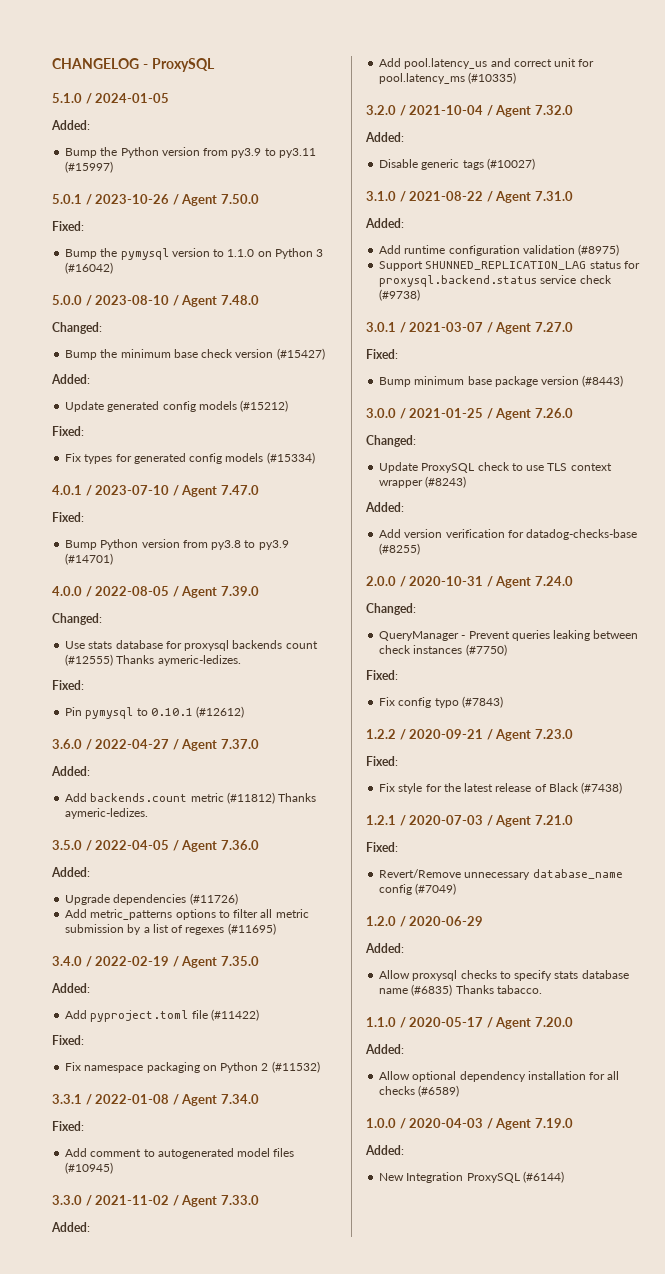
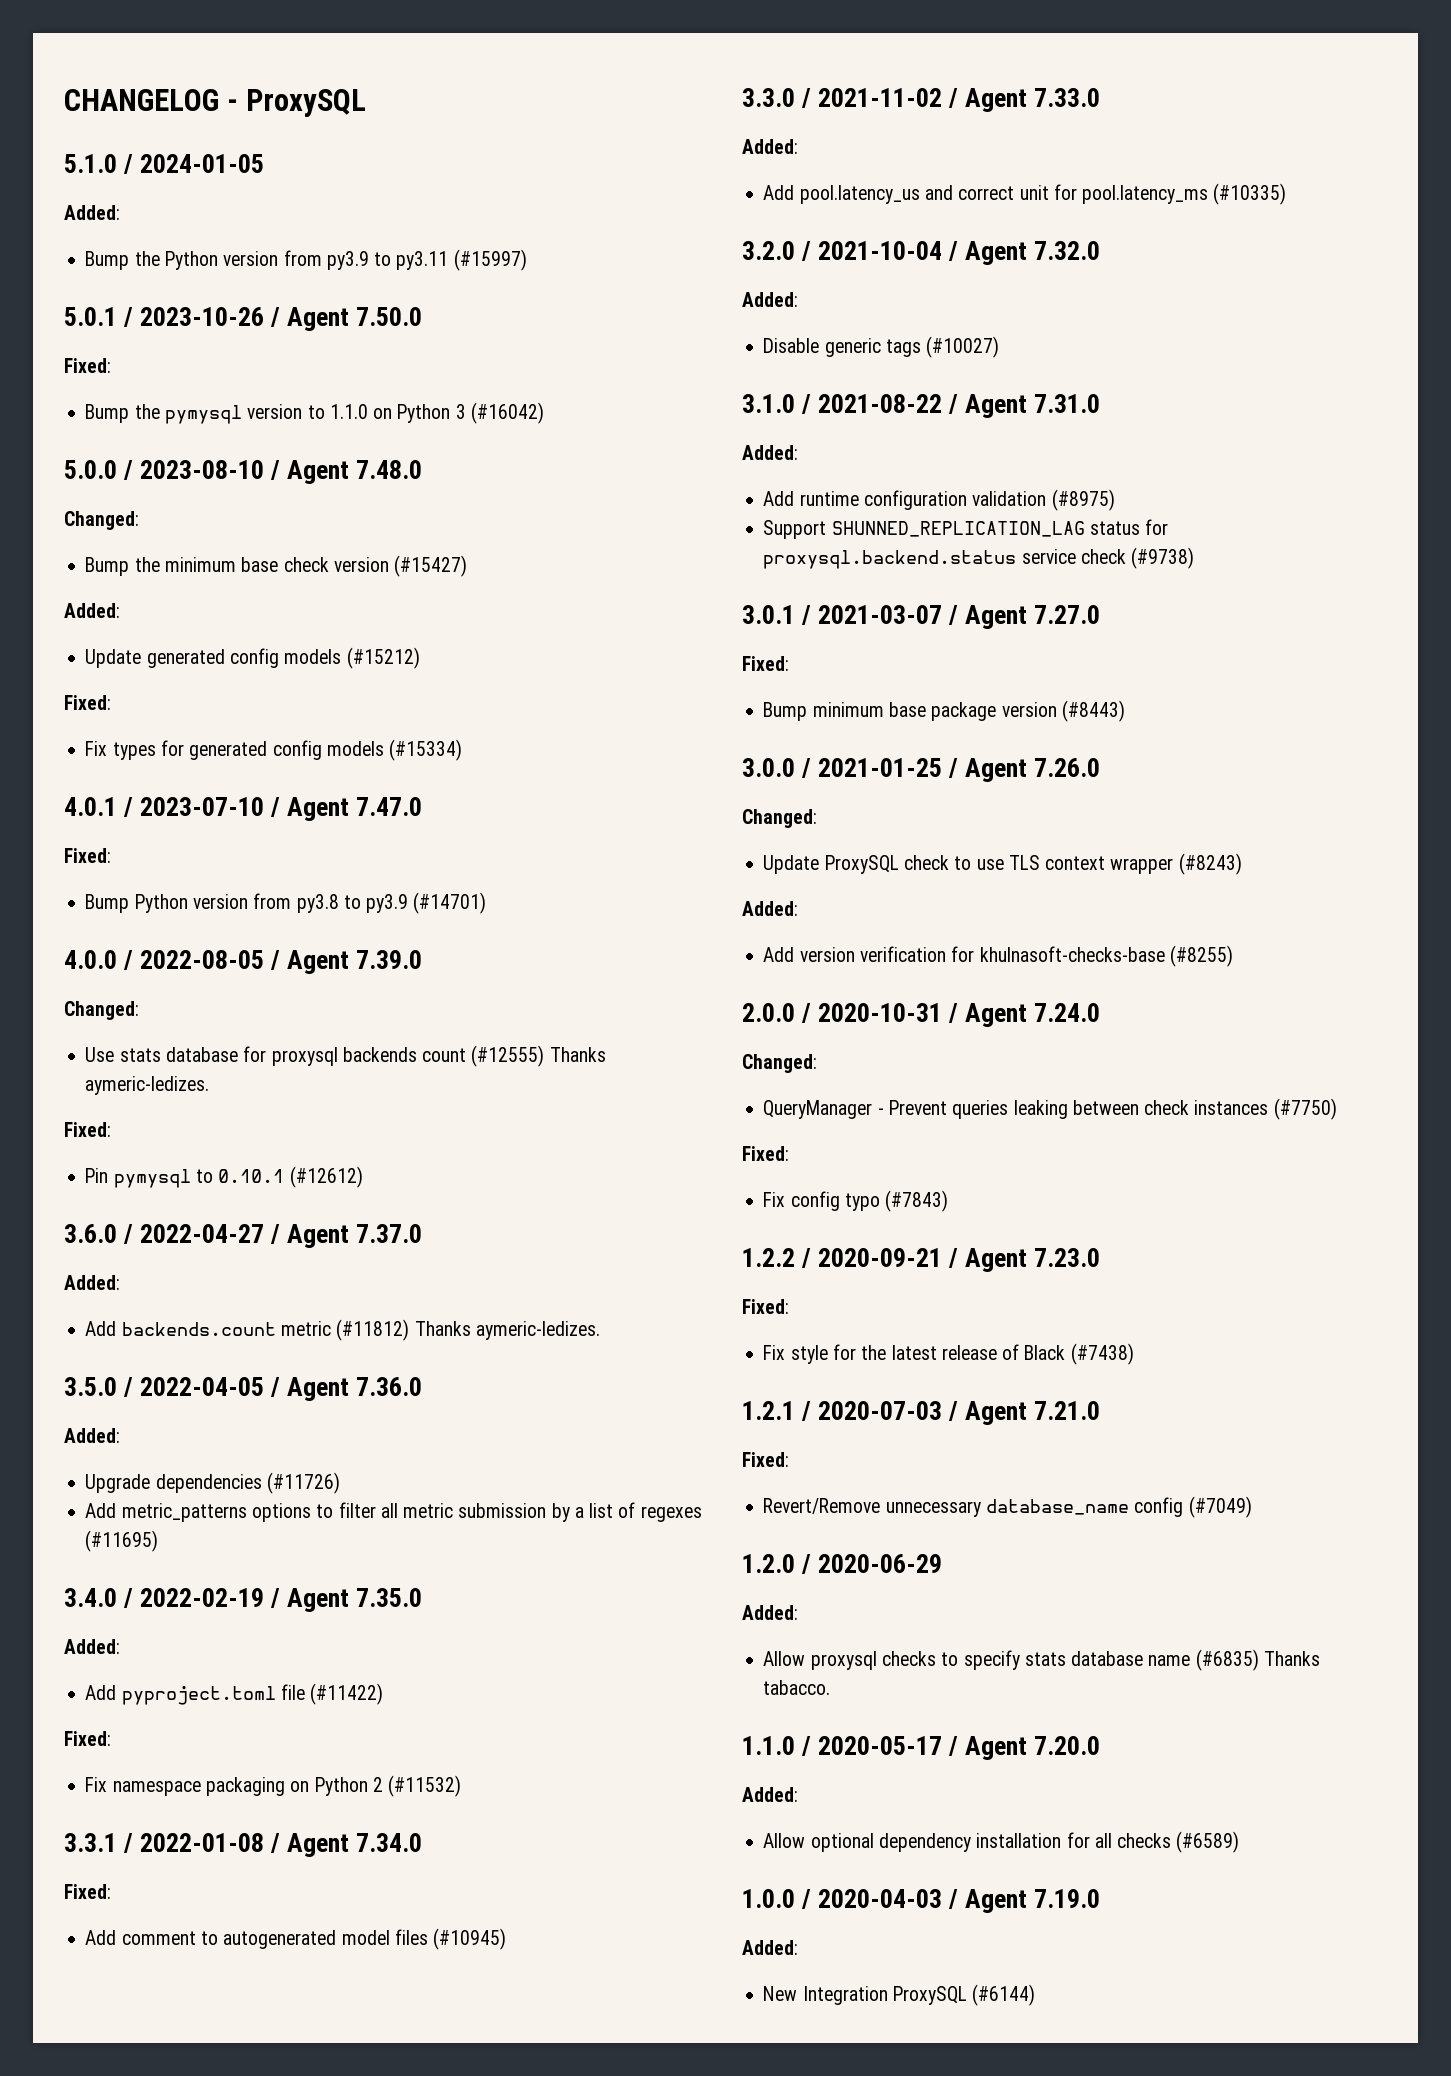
[526,529,638,540] datadog-checks-base -> [979,946,1165,962] khulnasoft-checks-base

